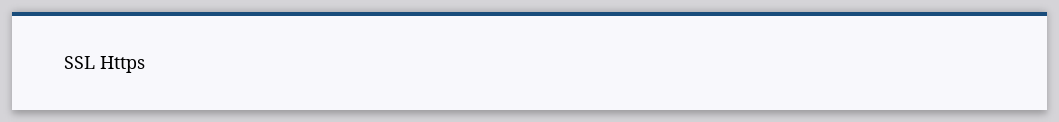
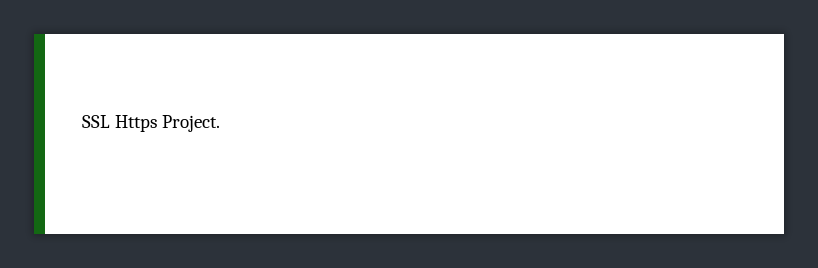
(145, 64) none -> [162,115,221,132] Project.

